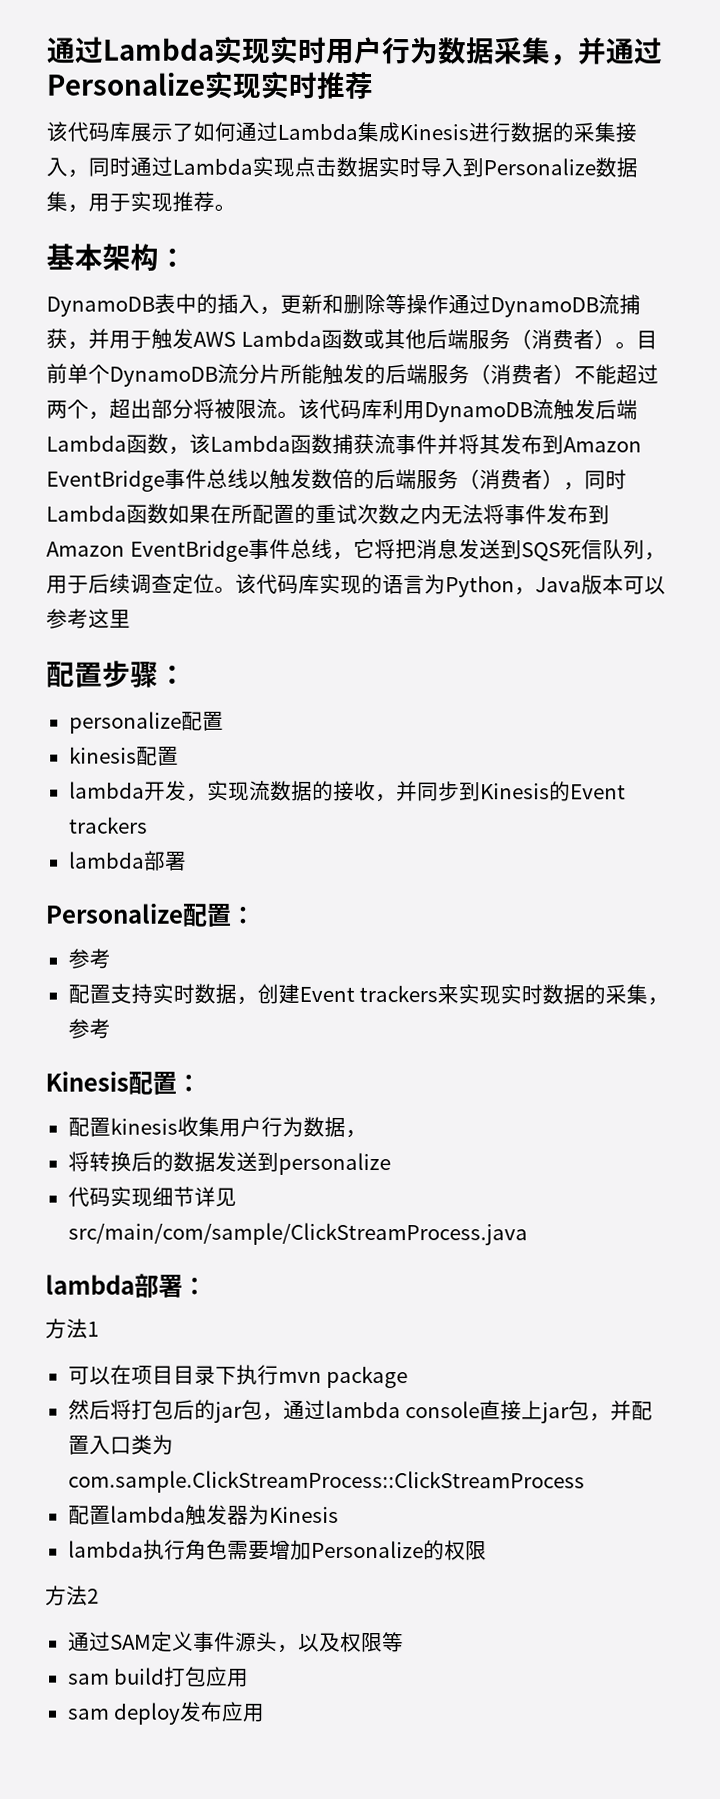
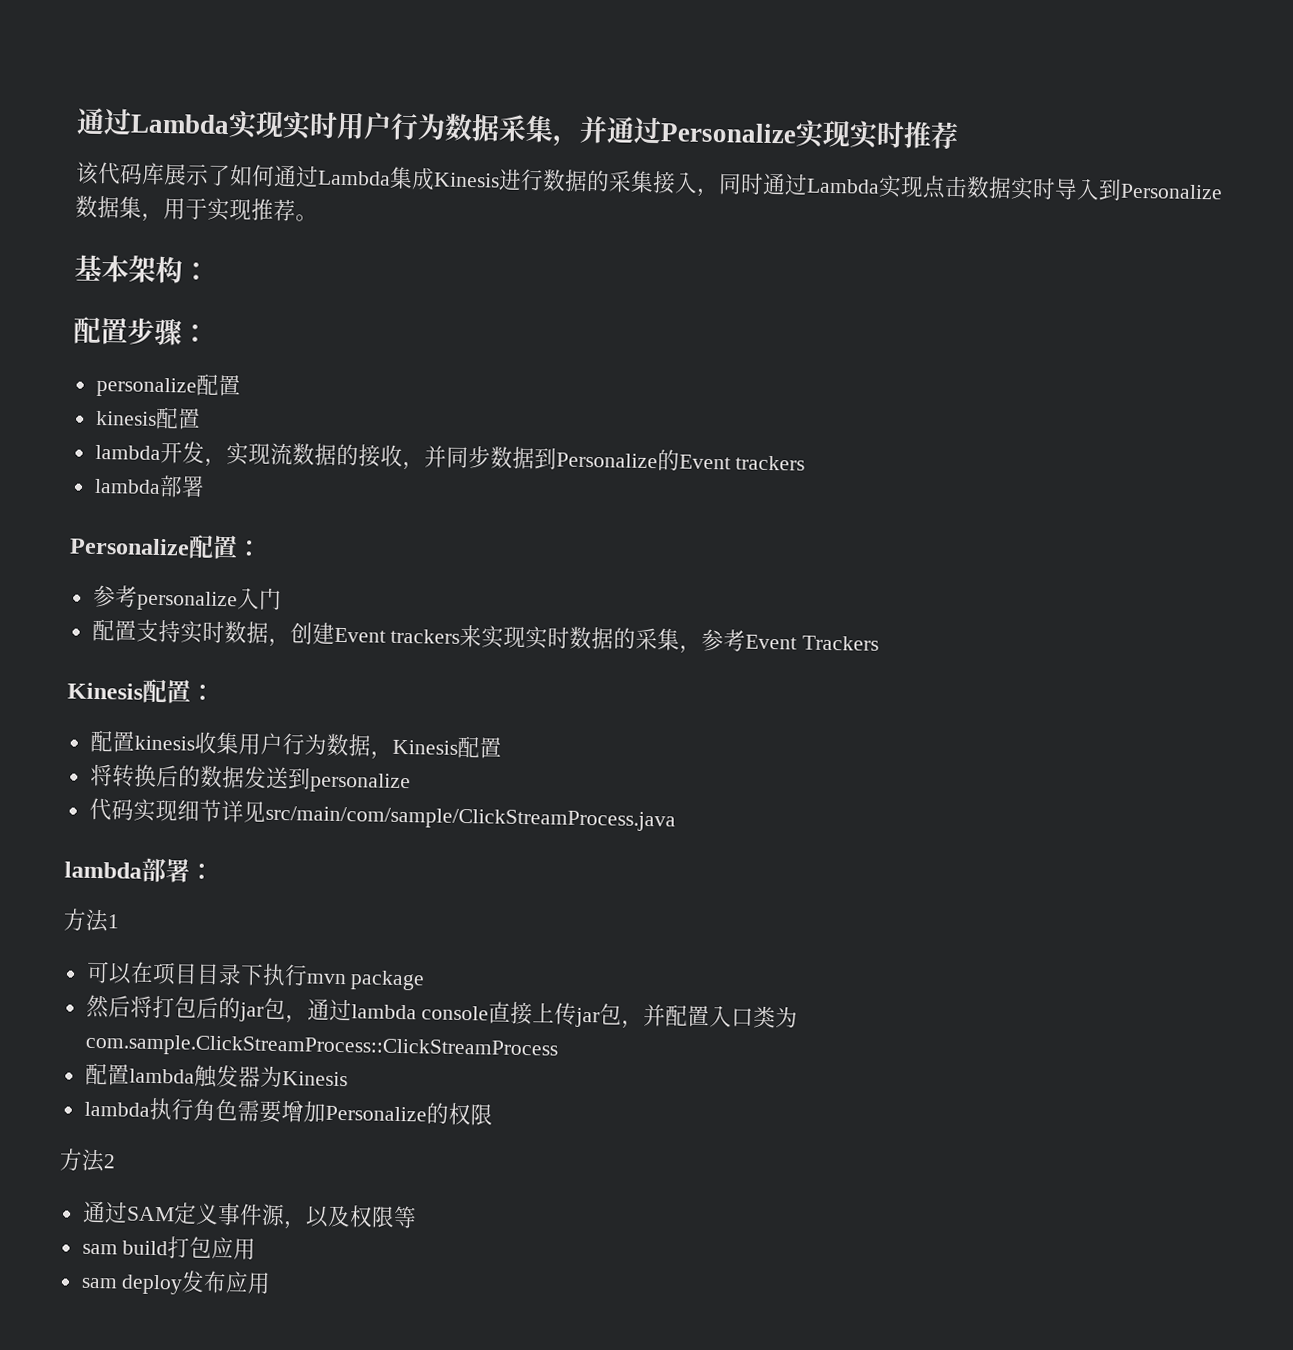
[46,293,641,318] [46,328,658,350] [46,363,659,387] [46,398,638,423] [46,433,642,455] [46,468,627,492] [46,503,610,525] [46,538,666,562] [46,573,666,598] [46,608,131,629] // DynamoDB表中的插入，更新和删除等操作通过DynamoDB流捕获，并用于触发AWS Lambda函数或其他后端服务（消费者）。目前单个DynamoDB流分片所能触发的后端服务（消费者）不能超过两个，超出部分将被限流。该代码库利用DynamoDB流触发后端Lambda函数，该Lambda函数捕获流事件并将其发布到Amazon EventBridge事件总线以触发数倍的后端服务（消费者），同时Lambda函数如果在所配置的重试次数之内无法将事件发布到Amazon EventBridge事件总线，它将把消息发送到SQS死信队列，用于后续调查定位。该代码库实现的语言为Python，Java版本可以参考这里 -> (210, 271) none
[458,782,550,802] 到Kinesis -> [489,446,658,470] 数据到Personalize
(111, 958) none -> [136,587,282,612] personalize入门
(111, 1028) none -> [745,634,880,651] Event Trackers
(367, 1134) none -> [391,735,502,759] Kinesis配置
(544, 1410) none -> [554,1002,578,1025] 传
[255,1631,278,1652] 头 -> (286, 1215) none

